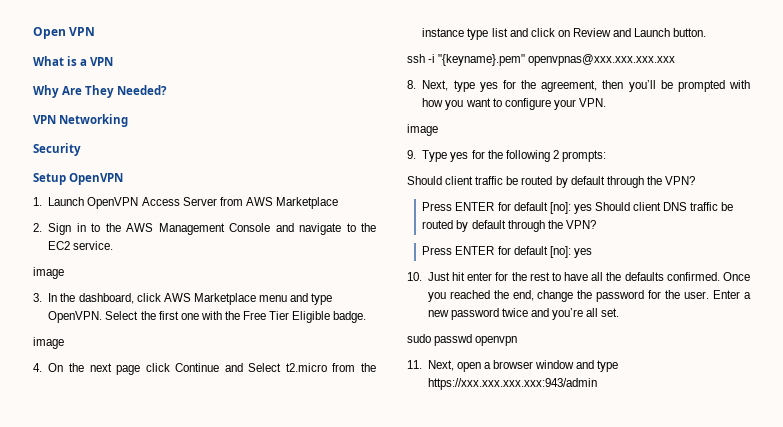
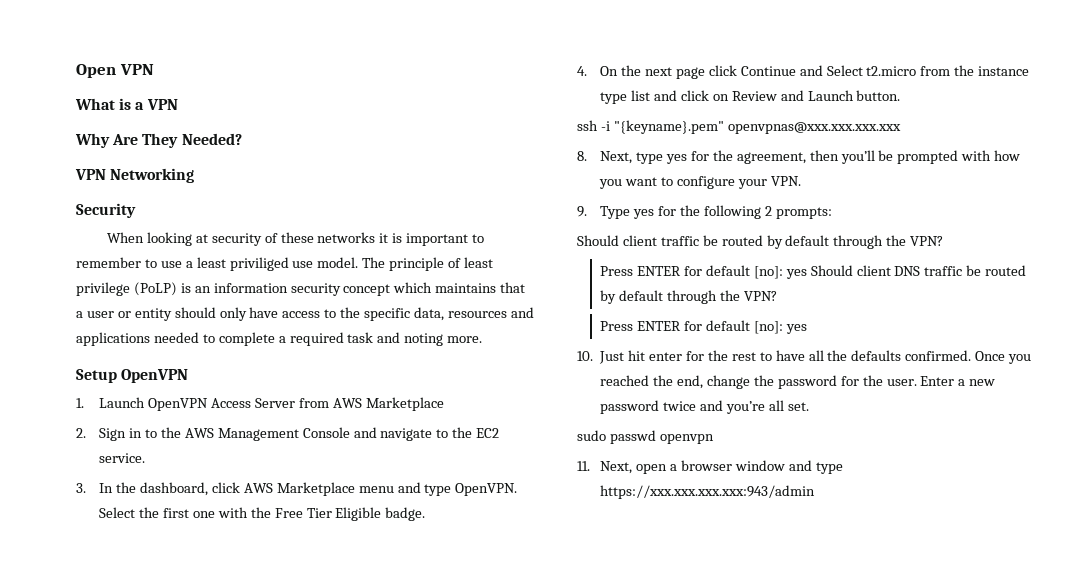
(81, 149) none -> [106,232,485,246] [76,257,494,271] [76,282,526,296] [76,307,534,321] [76,332,483,346] // When looking at security of these networks it is important to remember to use a least priviliged use model. The principle of least privilege (PoLP) is an information security concept which maintains that a user or entity should only have access to the specific data, resources and applications needed to complete a required task and noting more.
[33,267,64,279] // image -> (146, 458) none
[33,337,64,349] // image -> (426, 514) none
[407,124,438,136] // image -> (801, 181) none

